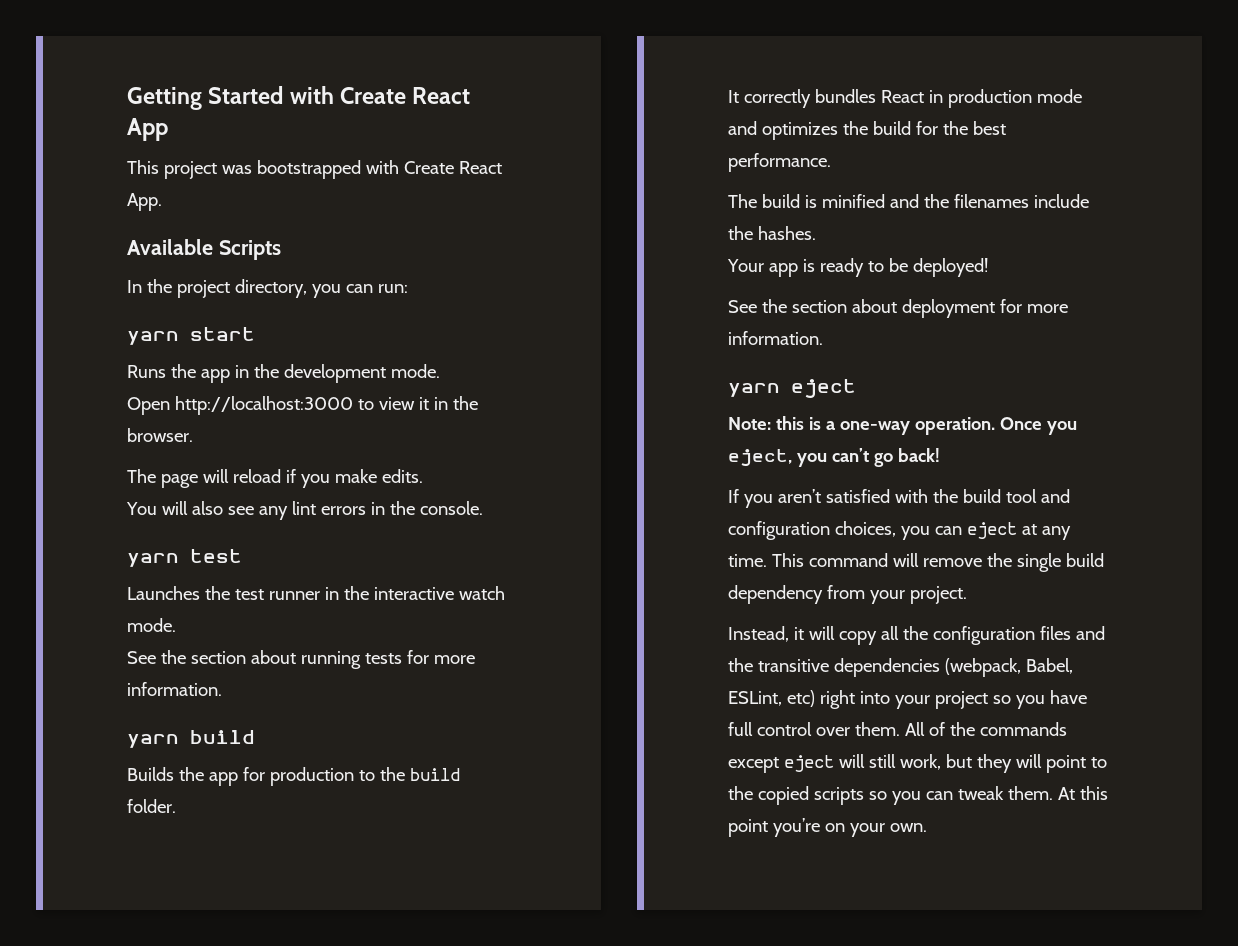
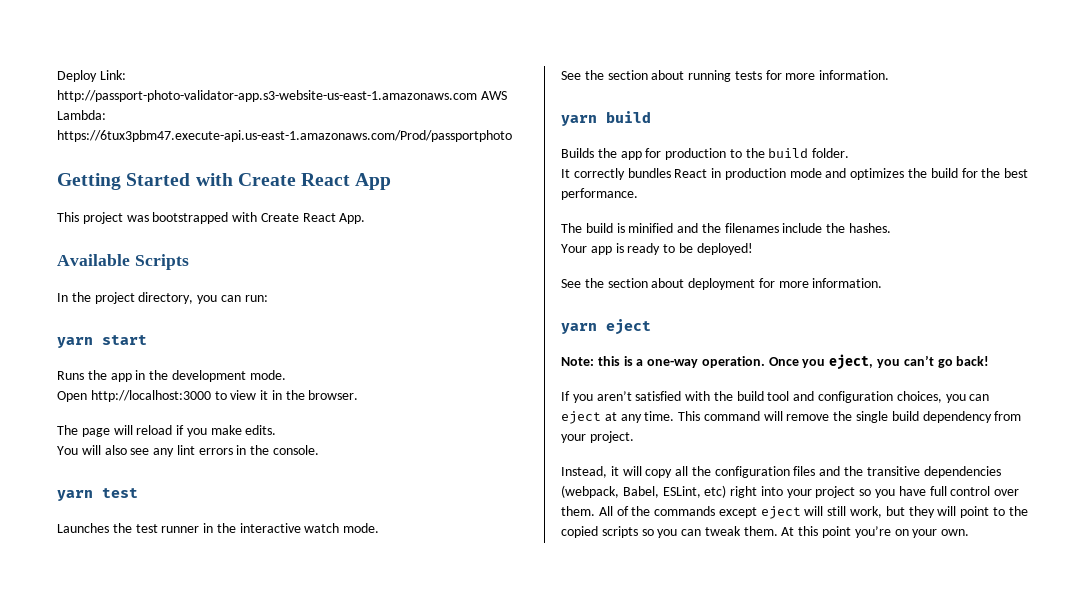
(127, 98) none -> [57,70,126,82] [57,90,507,102] [57,110,106,120] [57,130,512,142] Deploy Link: http://passport-photo-validator-app.s3-website-us-east-1.amazonaws.com AWS Lambda: https://6tux3pbm47.execute-api.us-east-1.amazonaws.com/Prod/passportphoto //

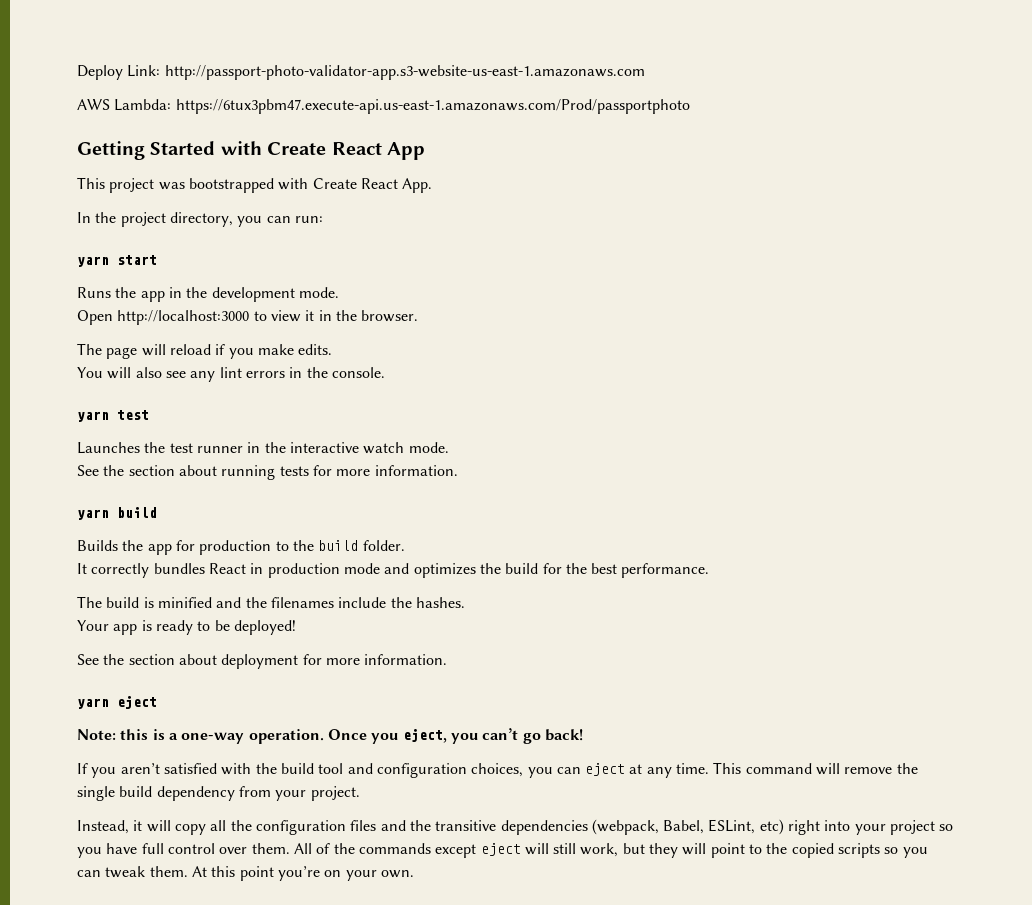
(477, 96) none -> (645, 72) //
[57,254,189,270] // Available Scripts -> (433, 185) none

